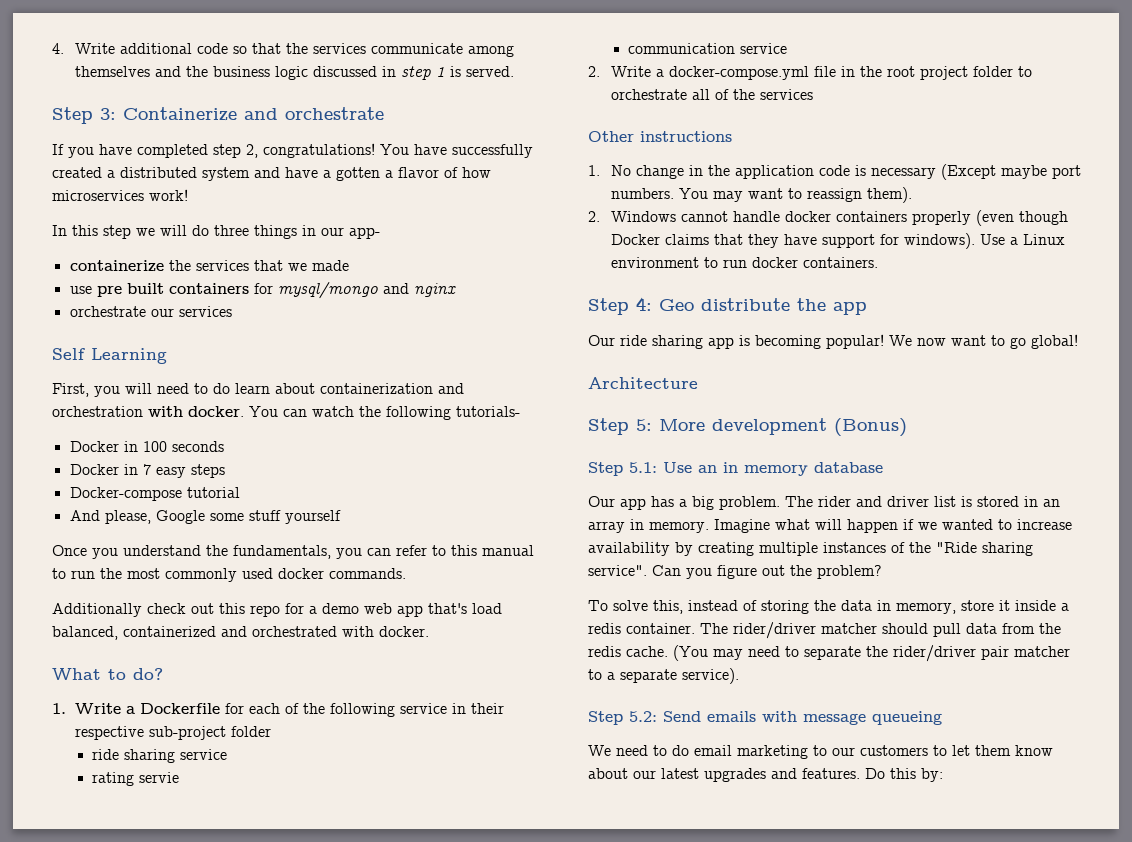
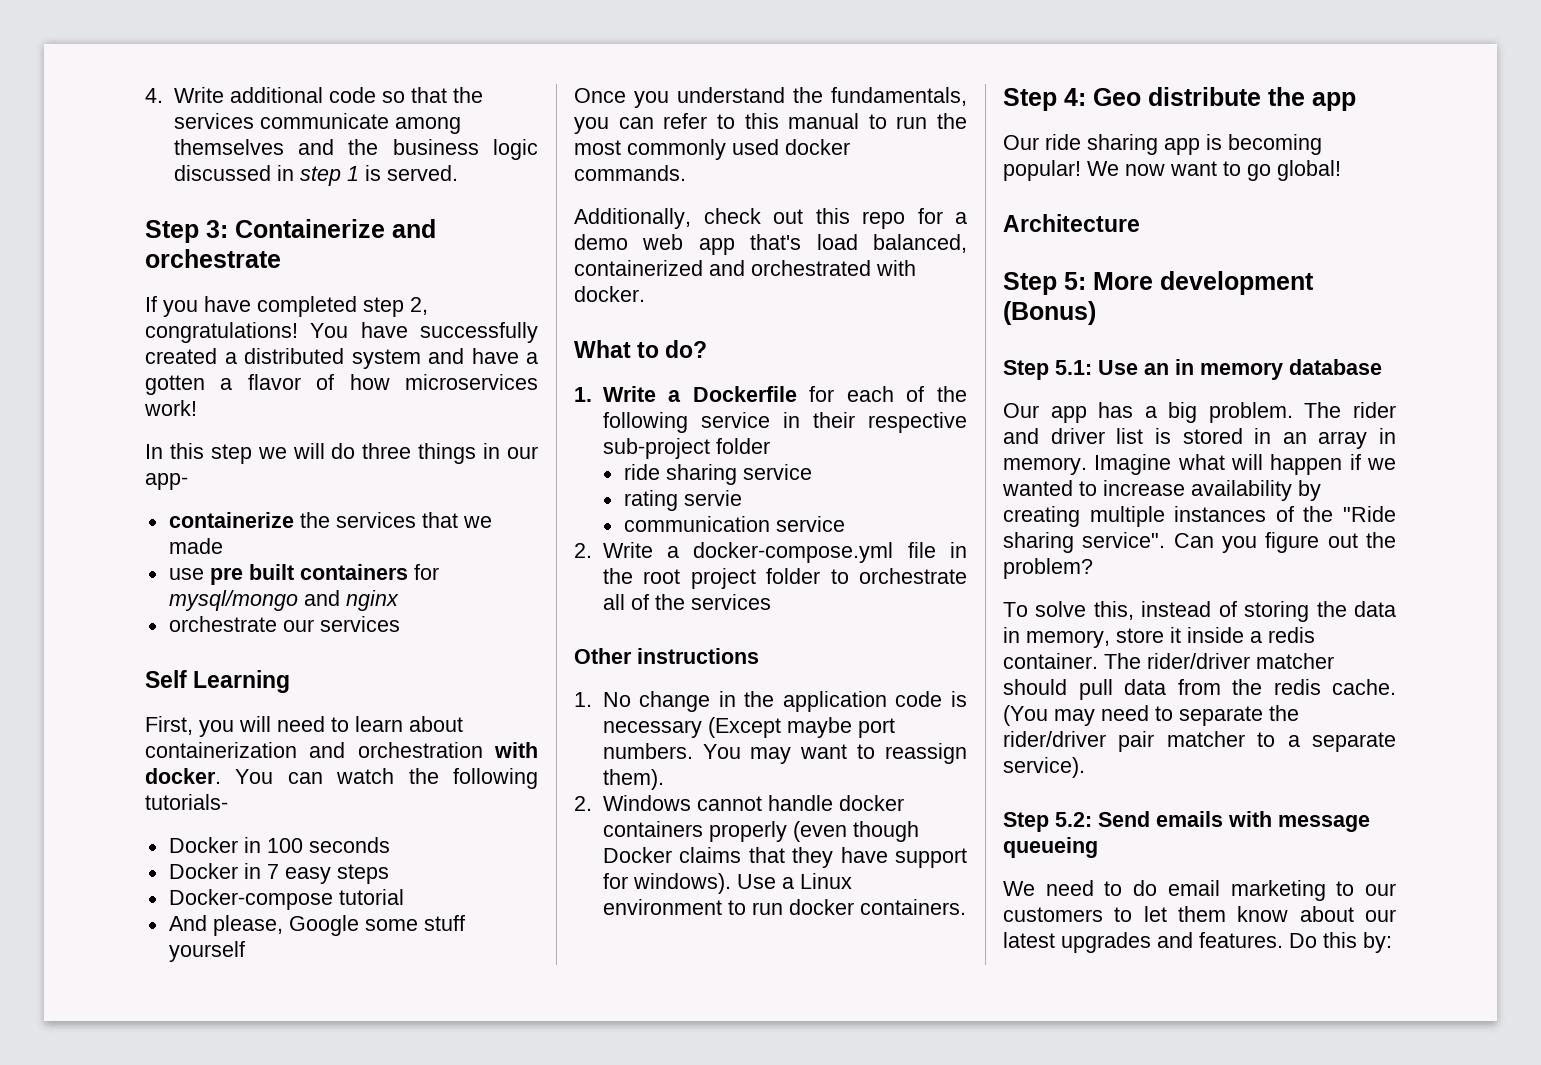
[213,383,230,394] do -> (349, 724) none
[52,603,142,617] Additionally -> [574,208,691,229] Additionally,

